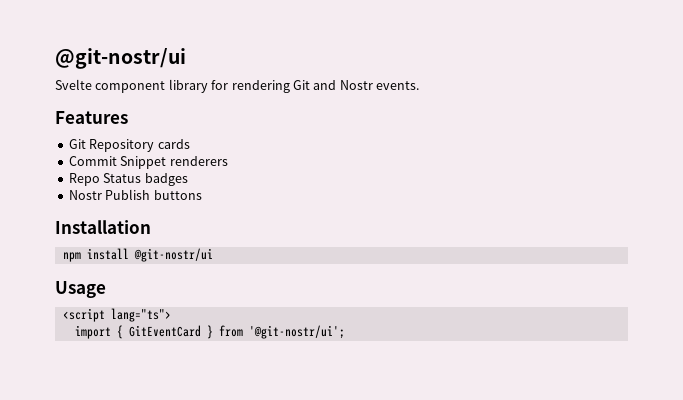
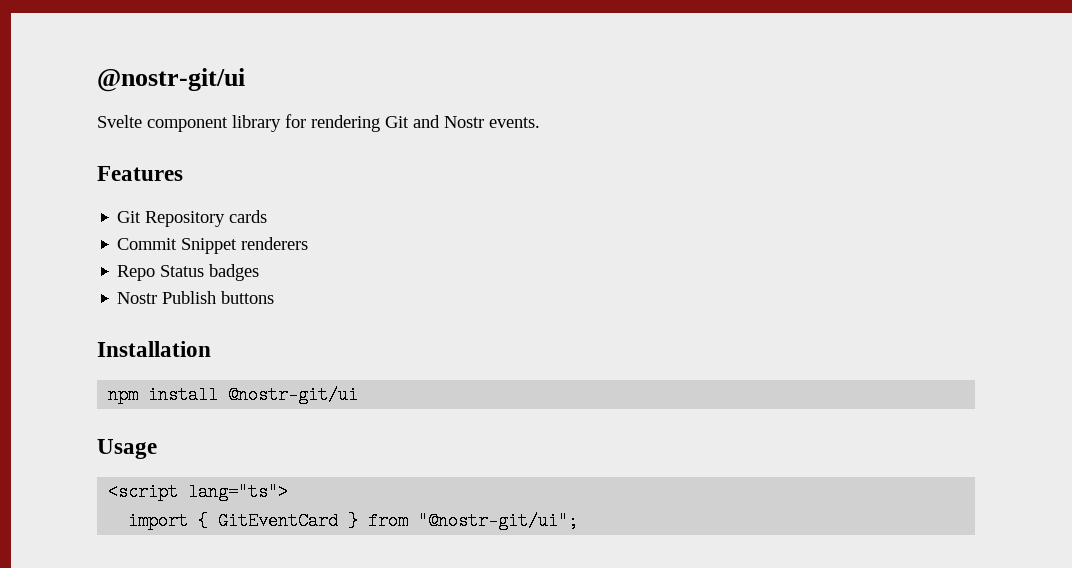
[55,48,186,69] @git-nostr/ui -> [97,68,245,92] @nostr-git/ui
[133,248,213,262] @git-nostr/ui -> [228,386,359,404] @nostr-git/ui
[248,325,345,339] '@git-nostr/ui'; -> [418,512,579,530] "@nostr-git/ui";

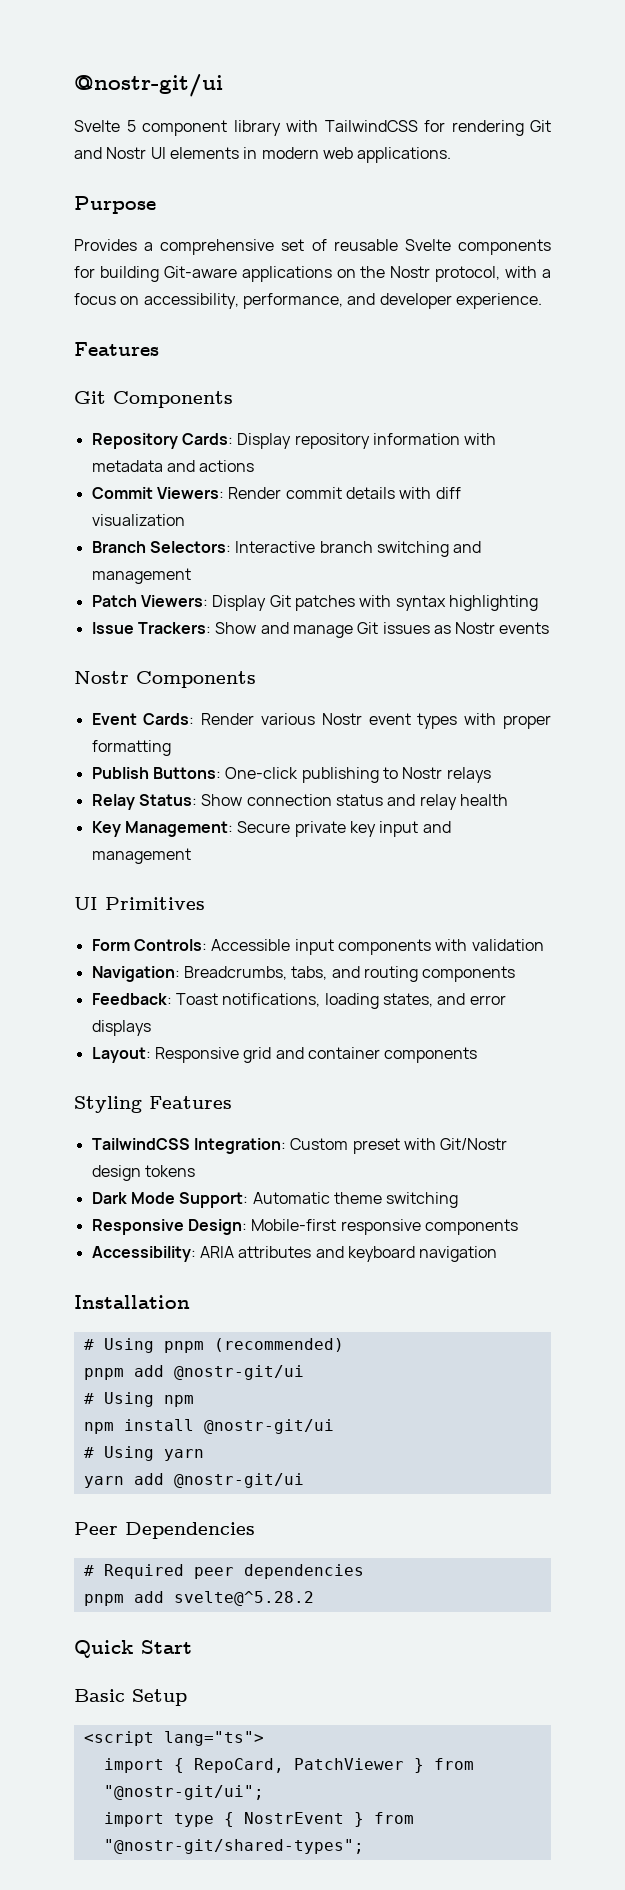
(142, 121) none -> [126,120,136,132] 5
(281, 123) none -> [286,120,418,132] with TailwindCSS
[489,117,540,128] [97,166,183,181] [117,210,268,227] [117,237,309,254] [117,264,260,281] [117,291,275,304] [97,341,211,357] [108,386,359,404] [97,439,157,459] events. // Features // Git Repository cards // Commit Snippet renderers // Repo Status badges // Nostr Publish buttons // Installation // npm install @nostr-git/ui // Usage -> [150,147,452,163] [74,196,156,214] [74,239,551,255] [74,266,552,282] [74,293,542,309] [74,342,159,356] [74,391,233,408] [91,433,497,449] [91,460,255,472] [91,487,461,499] [91,514,185,526] [91,541,482,557] [91,568,191,584] [91,595,538,611] [91,622,550,638] [74,671,256,688] [91,713,551,729] [91,740,171,756] [91,767,491,783] [91,794,508,810] [91,821,451,837] [91,848,191,864] [74,897,205,910] [91,939,544,955] [91,966,516,982] [91,993,506,1009] [91,1020,151,1036] [91,1047,478,1063] [74,1096,232,1113] [91,1138,508,1154] [91,1165,195,1181] [91,1192,459,1208] [91,1219,518,1235] [91,1246,498,1262] [74,1295,190,1309] [83,1338,344,1353] [83,1365,304,1380] [83,1392,194,1407] [83,1419,334,1434] [83,1446,204,1461] [83,1473,304,1488] [74,1522,255,1539] [83,1564,364,1579] [83,1591,314,1606] [74,1640,192,1658] [74,1689,187,1706] UI elements in modern web applications. // Purpose // Provides a comprehensive set of reusable Svelte components for building Git-aware applications on the Nostr protocol, with a focus on accessibility, performance, and developer experience. // Features // Git Components // Repository Cards: Display repository information with metadata and actions // Commit Viewers: Render commit details with diff visualization // Branch Selectors: Interactive branch switching and management // Patch Viewers: Display Git patches with syntax highlighting // Issue Trackers: Show and manage Git issues as Nostr events // Nostr Components // Event Cards: Render various Nostr event types with proper formatting // Publish Buttons: One-click publishing to Nostr relays // Relay Status: Show connection status and relay health // Key Management: Secure private key input and management // UI Primitives // Form Controls: Accessible input components with validation // Navigation: Breadcrumbs, tabs, and routing components // Feedback: Toast notifications, loading states, and error displays // Layout: Responsive grid and container components // Styling Features // TailwindCSS Integration: Custom preset with Git/Nostr design tokens // Dark Mode Support: Automatic theme switching // Responsive Design: Mobile-first responsive components // Accessibility: ARIA attributes and keyboard navigation // Installation // # Using pnpm (recommended) // pnpm add @nostr-git/ui // # Using npm // npm install @nostr-git/ui // # Using yarn // yarn add @nostr-git/ui // Peer Dependencies // # Required peer dependencies // pnpm add svelte@^5.28.2 // Quick Start // Basic Setup
[218,512,339,530] GitEventCard -> [193,1758,404,1773] RepoCard, PatchViewer
(579, 521) none -> [103,1812,414,1827] [103,1839,364,1854] // import type { NostrEvent } from "@nostr-git/shared-types";

